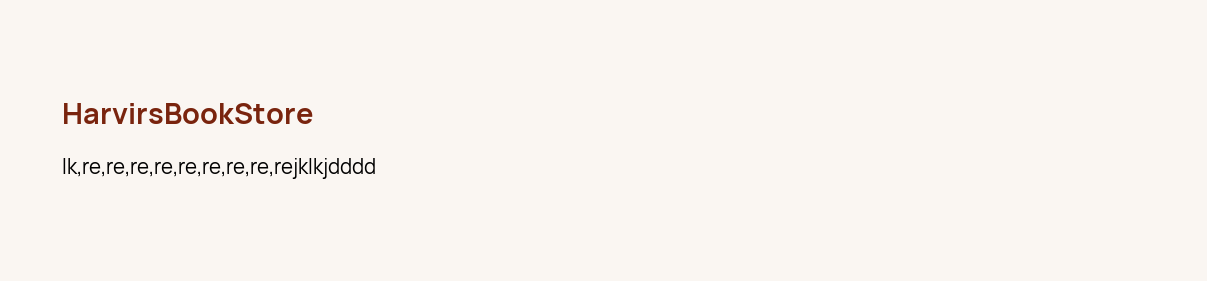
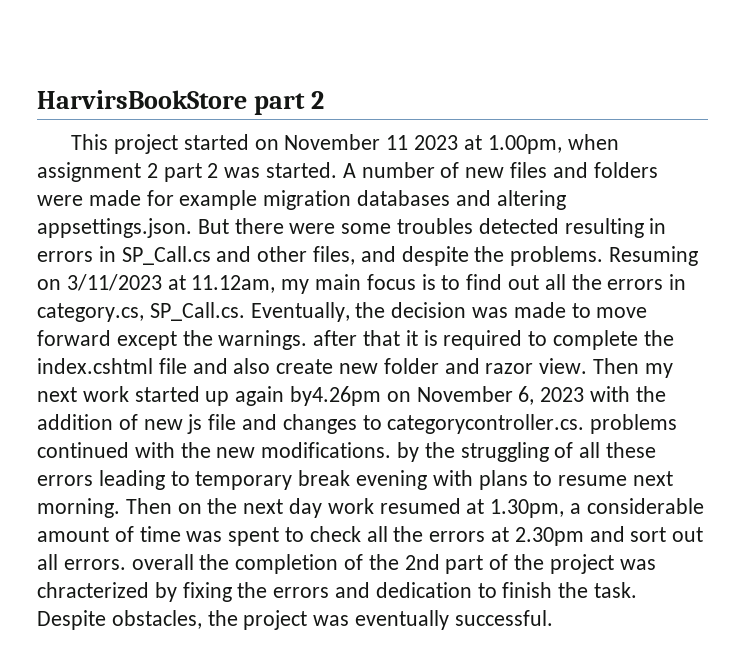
[62,158,376,179] // lk,re,re,re,re,re,re,re,re,rejklkjdddd -> [254,91,325,115] [71,134,619,154] [37,162,658,182] [37,190,566,210] [37,218,667,238] [37,246,699,266] [37,274,687,294] [37,302,648,322] [37,330,674,350] [37,358,673,378] [37,386,666,406] [37,414,678,434] [37,442,657,462] [37,470,674,490] [37,498,704,518] [37,526,704,546] [37,554,656,574] [37,582,638,602] [37,610,553,630] part 2 // This project started on November 11 2023 at 1.00pm, when assignment 2 part 2 was started. A number of new files and folders were made for example migration databases and altering appsettings.json. But there were some troubles detected resulting in errors in SP_Call.cs and other files, and despite the problems. Resuming on 3/11/2023 at 11.12am, my main focus is to find out all the errors in category.cs, SP_Call.cs. Eventually, the decision was made to move forward except the warnings. after that it is required to complete the index.cshtml file and also create new folder and razor view. Then my next work started up again by4.26pm on November 6, 2023 with the addition of new js file and changes to categorycontroller.cs. problems continued with the new modifications. by the struggling of all these errors leading to temporary break evening with plans to resume next morning. Then on the next day work resumed at 1.30pm, a considerable amount of time was spent to check all the errors at 2.30pm and sort out all errors. overall the completion of the 2nd part of the project was chracterized by fixing the errors and dedication to finish the task. Despite obstacles, the project was eventually successful.

